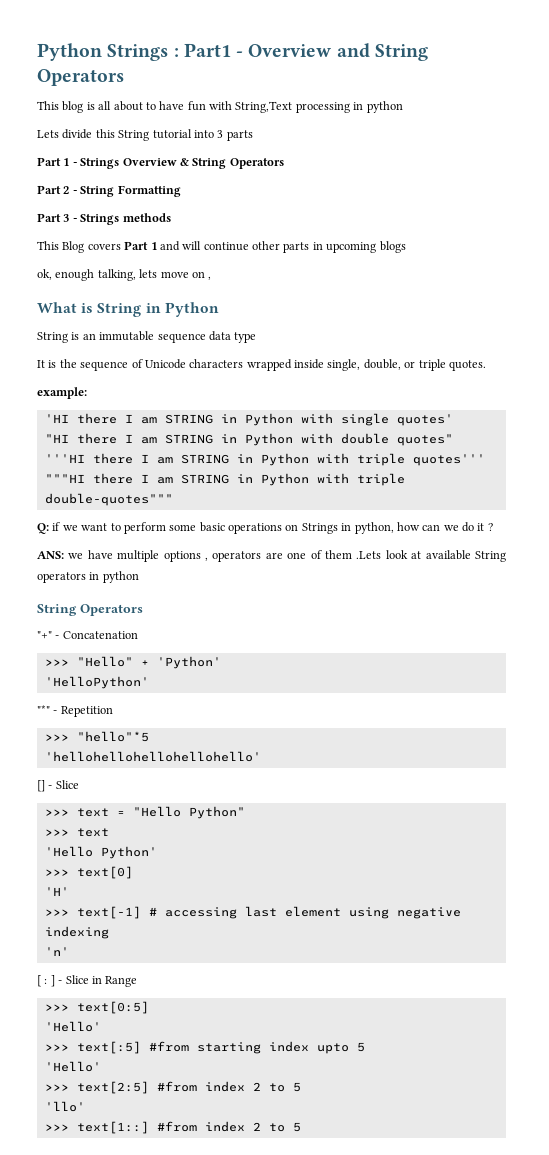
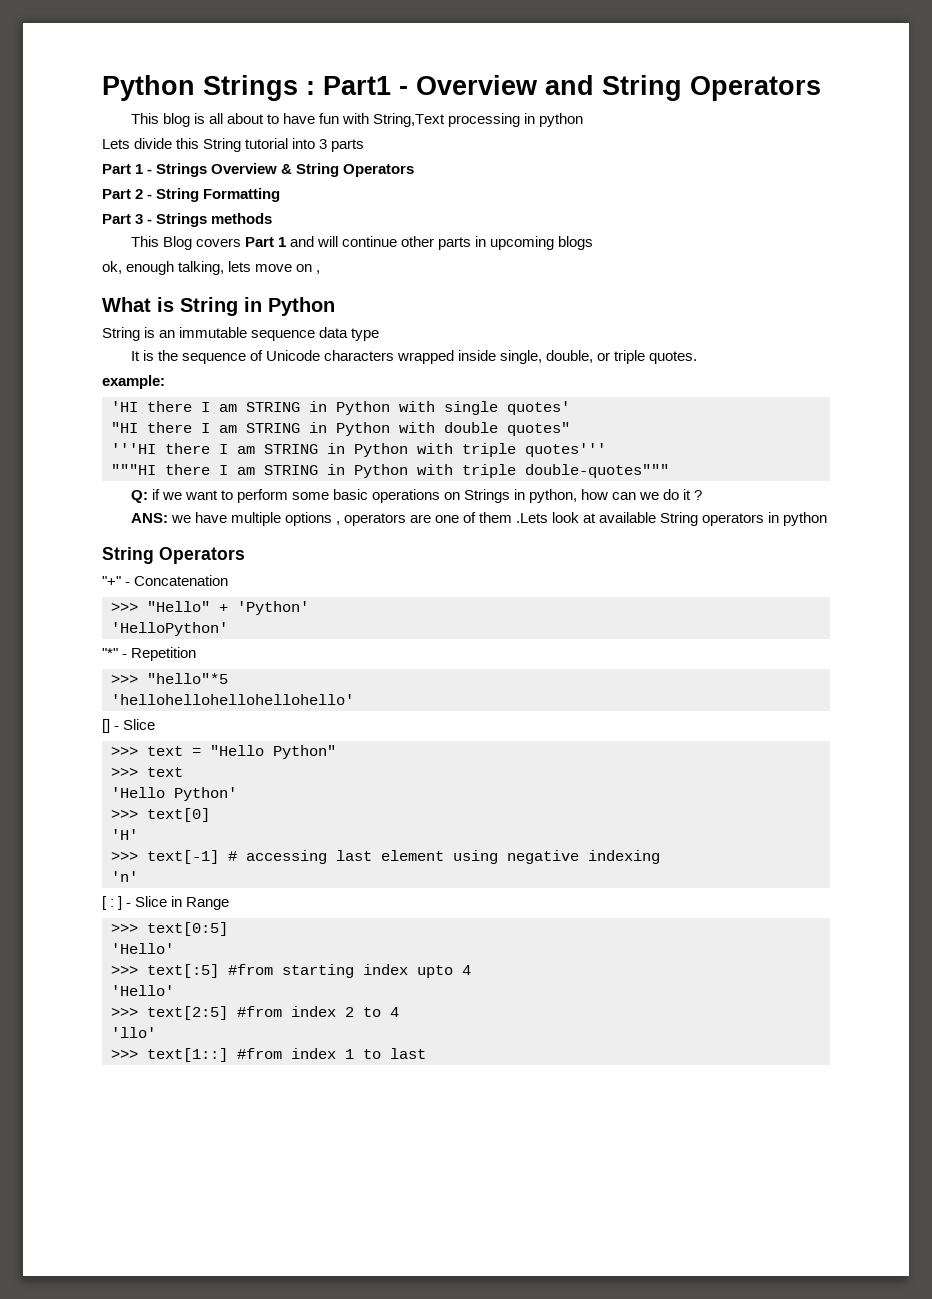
[356,1042,365,1052] 5 -> [462,965,471,975] 4
[292,1082,301,1092] 5 -> [390,1007,399,1017] 4
[252,1122,301,1132] 2 to 5 -> [345,1048,426,1059] 1 to last

